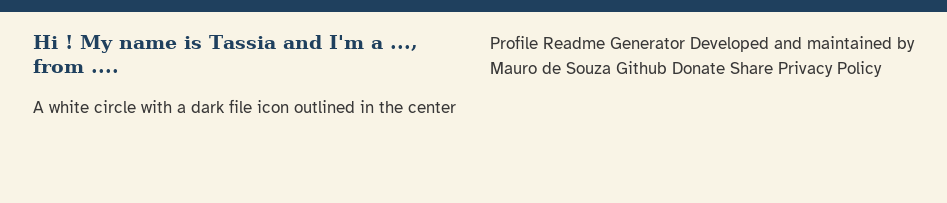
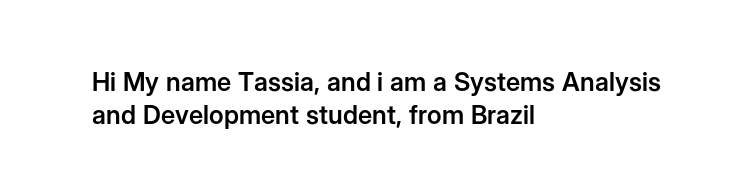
[65,35,73,49] ! -> (116, 81) none
[184,35,418,51] [33,59,119,73] [33,99,456,113] [490,35,915,52] [490,61,882,77] is Tassia and I'm a ..., from .... // A white circle with a dark file icon outlined in the center Profile Readme Generator Developed and maintained by Mauro de Souza Github Donate Share Privacy Policy -> [237,72,661,96] [92,105,535,129] Tassia, and i am a Systems Analysis and Development student, from Brazil

